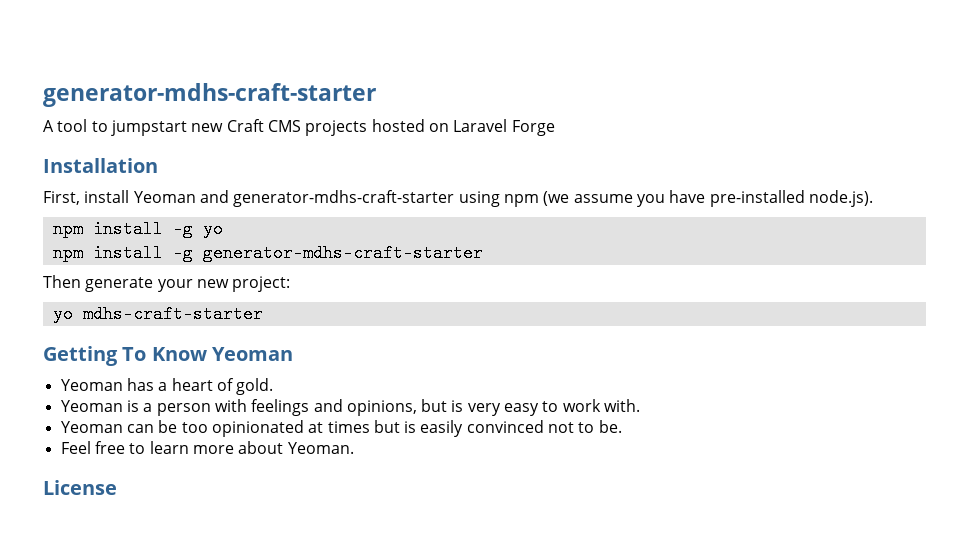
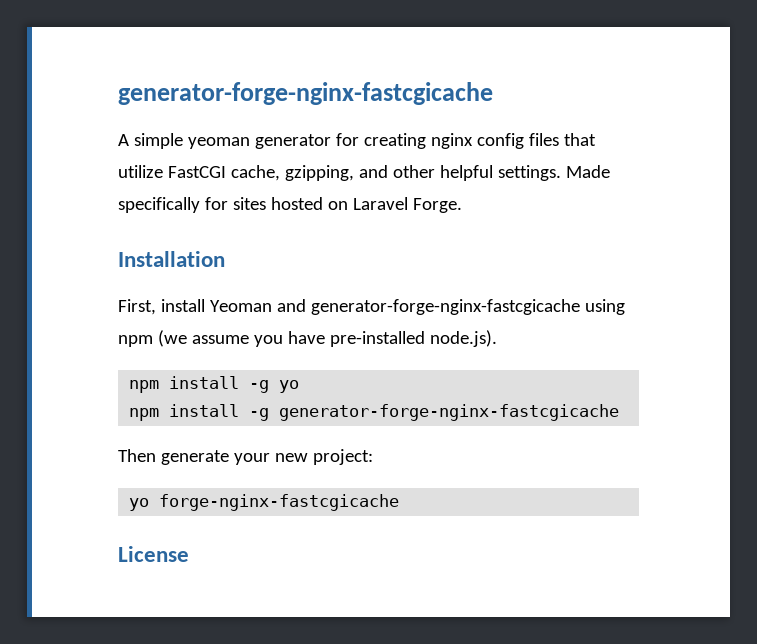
[43,83,376,107] generator-mdhs-craft-starter -> [118,82,493,105] generator-forge-nginx-fastcgicache
[57,119,368,136] tool to jumpstart new Craft CMS projects -> [133,133,596,149] [118,165,610,181] [118,197,266,213] simple yeoman generator for creating nginx config files that utilize FastCGI cache, gzipping, and other helpful settings. Made specifically for sites
[511,120,555,136] Forge -> [412,198,462,213] Forge.
[233,190,455,207] generator-mdhs-craft-starter -> [310,299,580,315] generator-forge-nginx-fastcgicache
[202,244,483,262] generator-mdhs-craft-starter -> [279,404,620,421] generator-forge-nginx-fastcgicache
[82,305,263,323] [43,346,294,366] [60,378,274,395] [60,399,641,416] [60,420,622,437] [60,441,354,454] mdhs-craft-starter // Getting To Know Yeoman // Yeoman has a heart of gold. // Yeoman is a person with feelings and opinions, but is very easy to work with. // Yeoman can be too opinionated at times but is easily convinced not to be. // Feel free to learn more about Yeoman. -> [159,494,400,511] forge-nginx-fastcgicache

